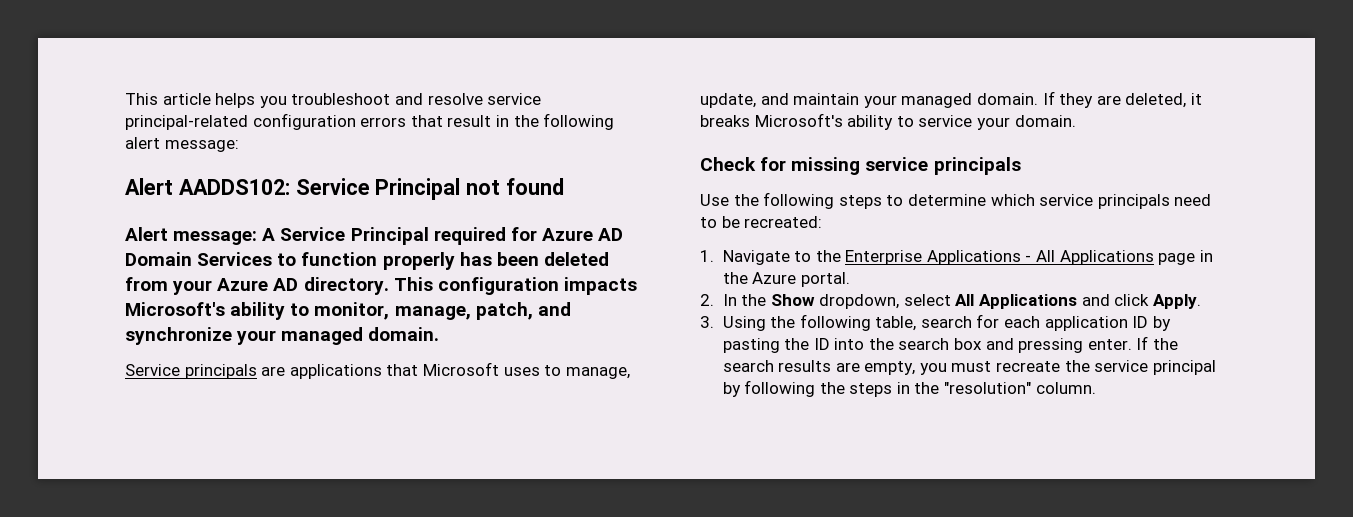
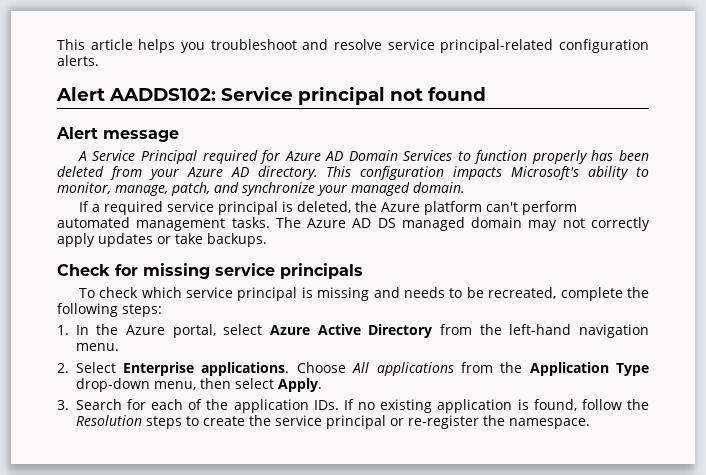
[360,113,615,130] [125,137,239,152] errors that result in the following alert message: -> [57,55,99,66] alerts.
[375,178,461,200] Principal -> [298,86,385,105] principal
[173,231,258,245] message: -> [103,130,179,142] message //
[125,362,630,379] [700,91,1202,108] [700,113,1076,130] Service principals are applications that Microsoft uses to manage, update, and maintain your managed domain. If they are deleted, it breaks Microsoft's ability to service your domain. -> [78,201,577,215] [57,217,650,231] [57,233,267,247] If a required service principal is deleted, the Azure platform can't perform automated management tasks. The Azure AD DS managed domain may not correctly apply updates or take backups.
[700,192,1212,209] [700,216,823,228] [700,250,1213,265] [722,272,850,287] [700,294,1201,309] [700,314,1171,331] [722,336,1178,353] [722,360,1216,375] [722,380,1096,397] Use the following steps to determine which service principals need to be recreated: // 1. Navigate to the Enterprise Applications - All Applications page in the Azure portal. // 2. In the Show dropdown, select All Applications and click Apply. // 3. Using the following table, search for each application ID by pasting the ID into the search box and pressing enter. If the search results are empty, you must recreate the service principal by following the steps in the "resolution" column. -> [78,287,649,301] [57,303,162,317] [57,324,650,338] [75,343,119,351] [57,362,649,376] [75,378,322,392] [57,399,649,413] [75,415,590,429] To check which service principal is missing and needs to be recreated, complete the following steps: // 1. In the Azure portal, select Azure Active Directory from the left-hand navigation menu. // 2. Select Enterprise applications. Choose All applications from the Application Type drop-down menu, then select Apply. // 3. Search for each of the application IDs. If no existing application is found, follow the Resolution steps to create the service principal or re-register the namespace.

